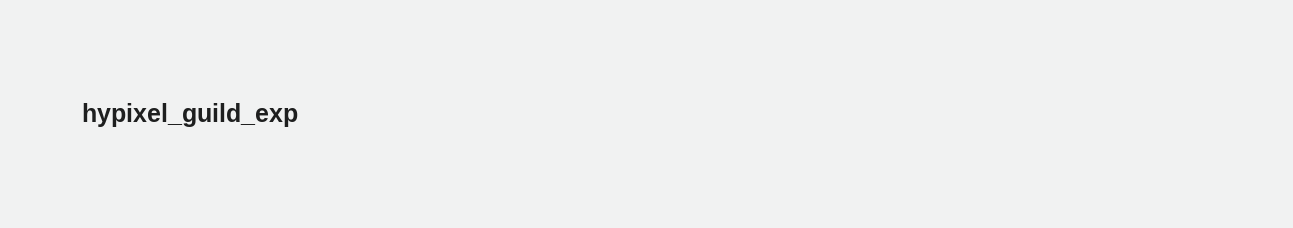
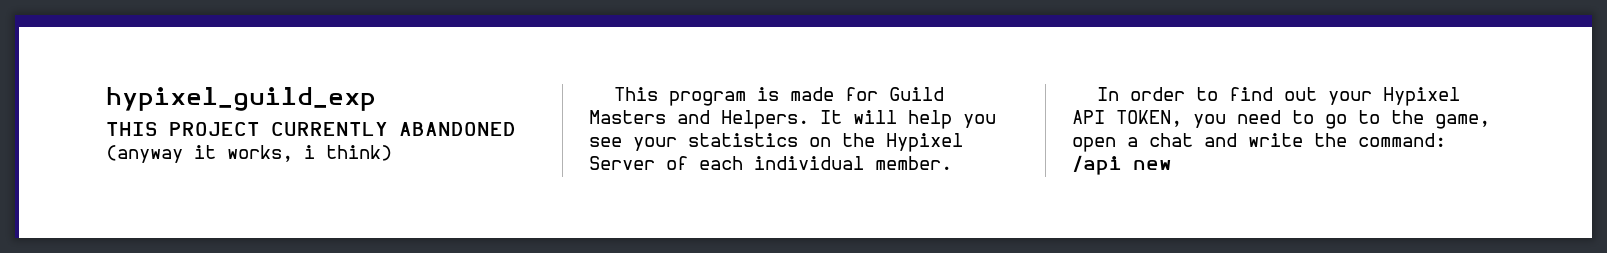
(298, 115) none -> [106,122,516,136] [106,145,392,163] [613,87,944,106] [589,110,996,129] [589,133,963,152] [589,156,952,170] [1096,87,1460,106] [1072,110,1490,129] [1072,133,1446,152] [1072,155,1172,175] // THIS PROJECT CURRENTLY ABANDONED (anyway it works, i think) // This program is made for Guild Masters and Helpers. It will help you see your statistics on the Hypixel Server of each individual member. // In order to find out your Hypixel API TOKEN, you need to go to the game, open a chat and write the command: /api new

